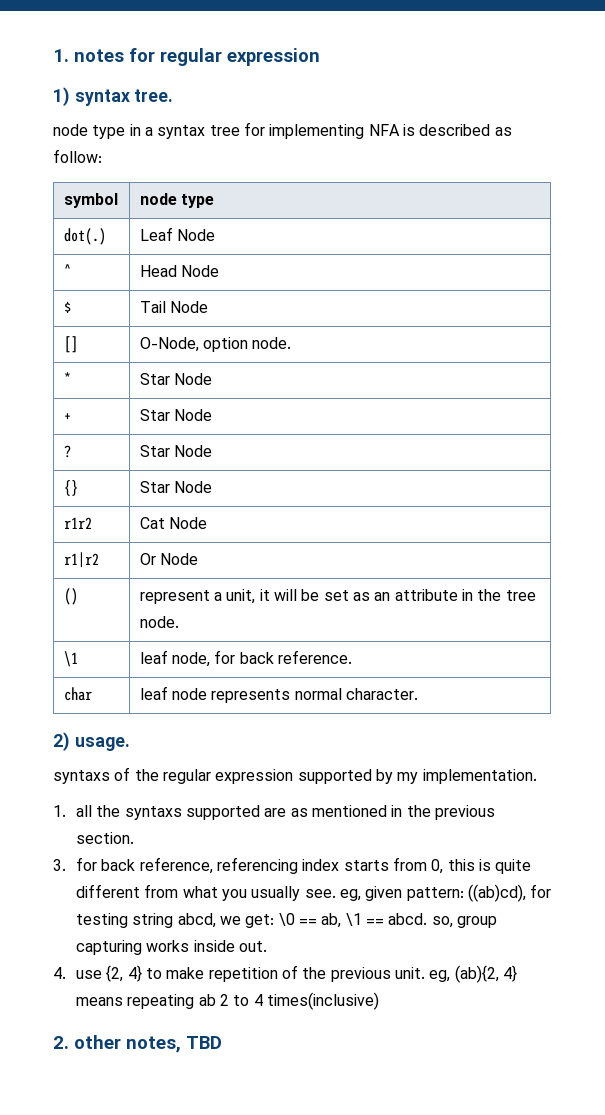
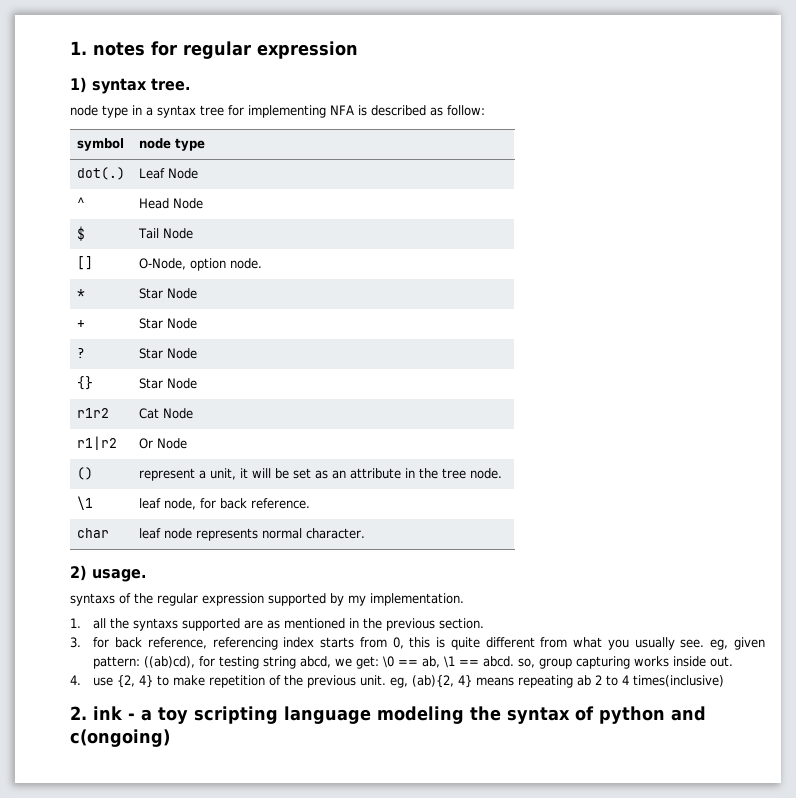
[74,1035,222,1053] other notes, TBD -> [93,706,706,724] [70,729,170,747] ink - a toy scripting language modeling the syntax of python and c(ongoing)

